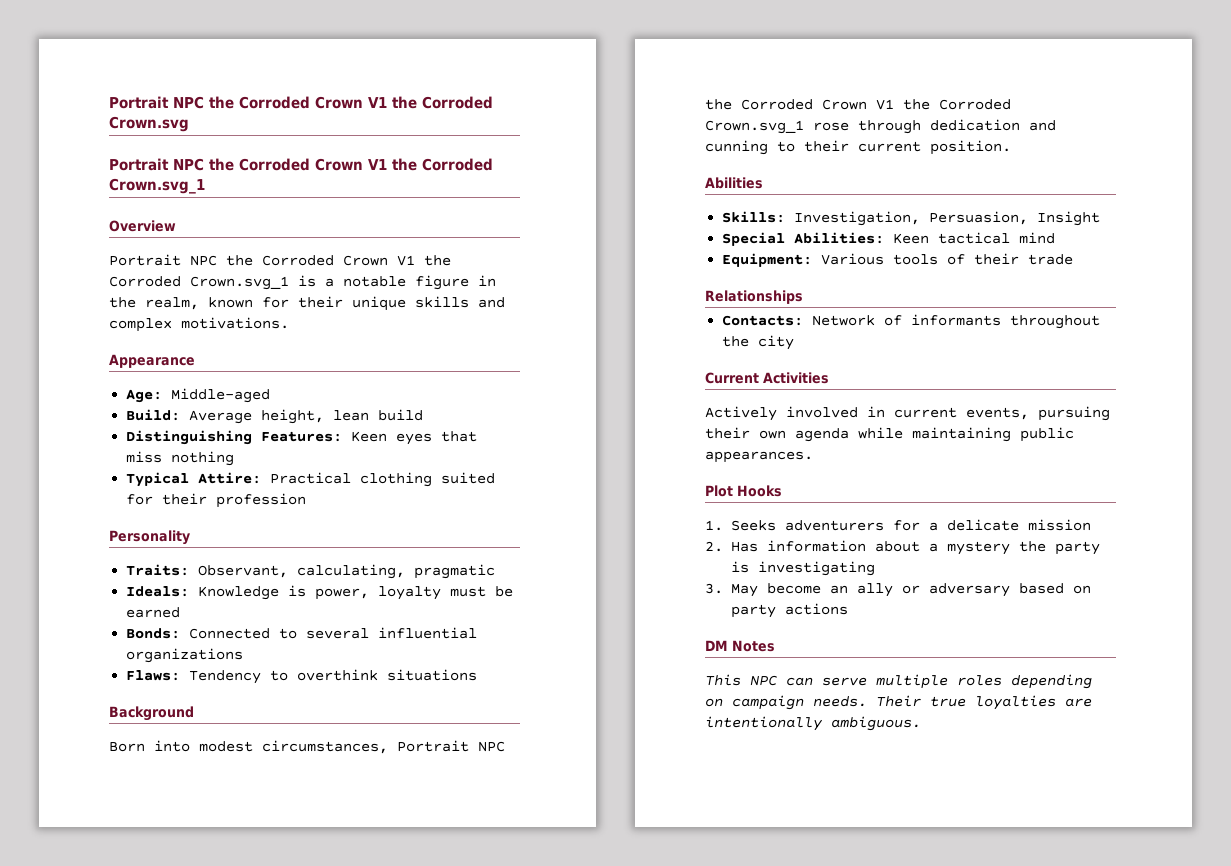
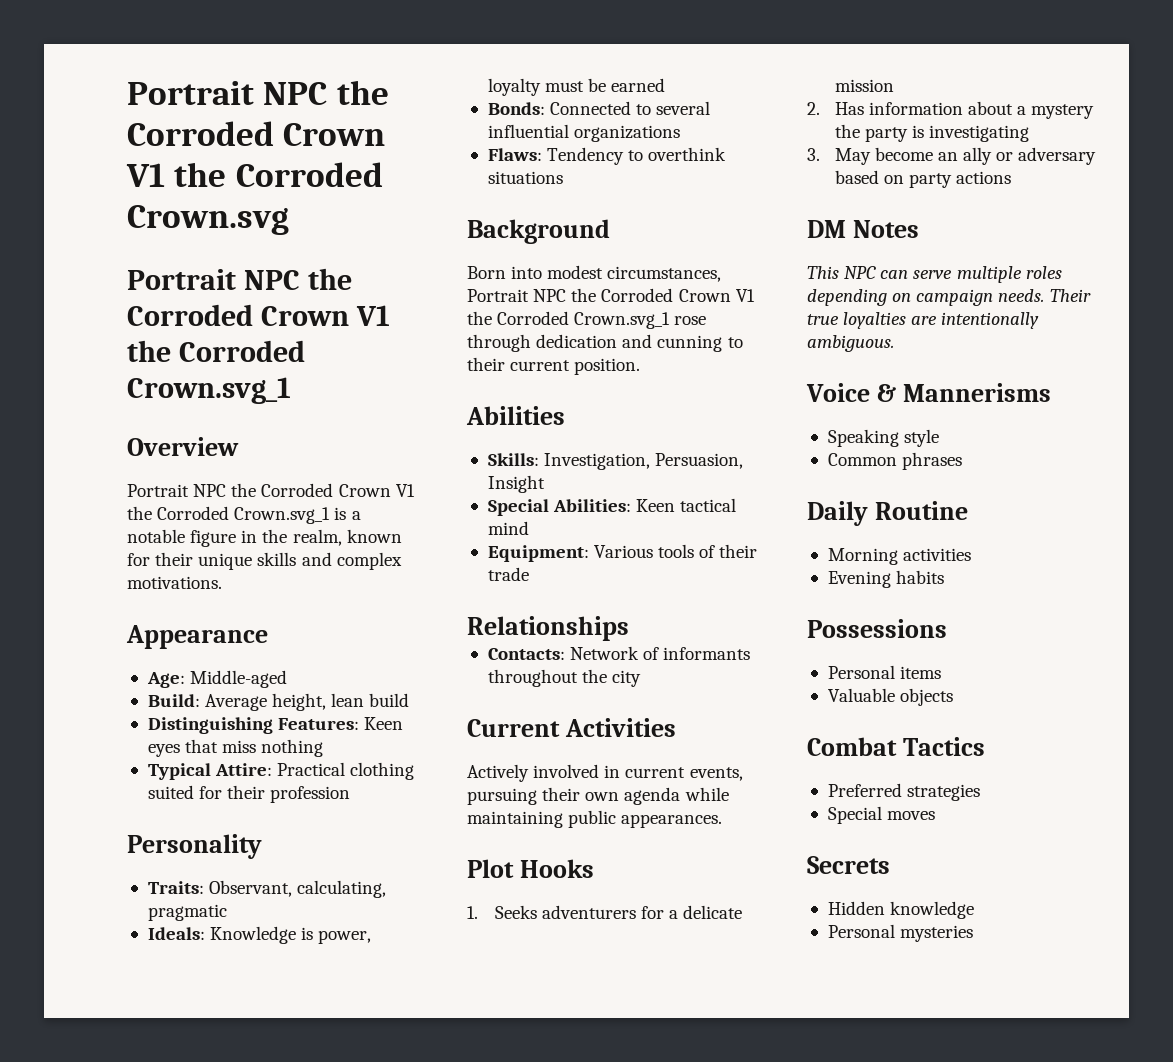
(921, 723) none -> [806,383,1051,402] [827,429,940,447] [827,452,963,470] [807,501,968,526] [827,548,972,565] [827,570,945,588] [807,619,947,638] [827,665,942,679] [827,688,954,706] [807,737,985,756] [827,783,981,801] [827,806,936,824] [807,856,890,874] [827,901,975,919] [827,924,974,942] // Voice & Mannerisms // Speaking style // Common phrases // Daily Routine // Morning activities // Evening habits // Possessions // Personal items // Valuable objects // Combat Tactics // Preferred strategies // Special moves // Secrets // Hidden knowledge // Personal mysteries

